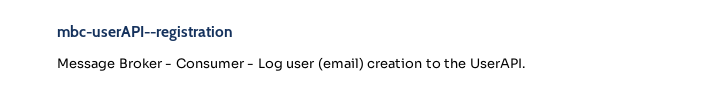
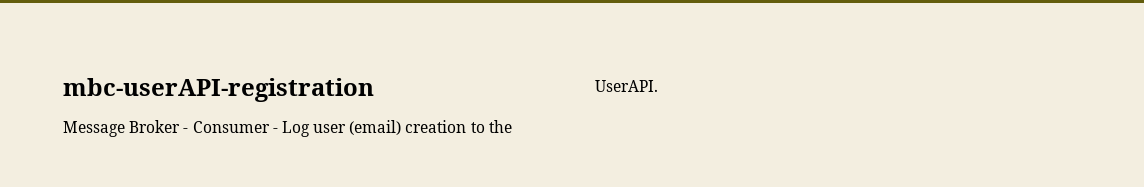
[57,25,233,41] mbc-userAPI--registration -> [63,78,374,102] mbc-userAPI-registration

